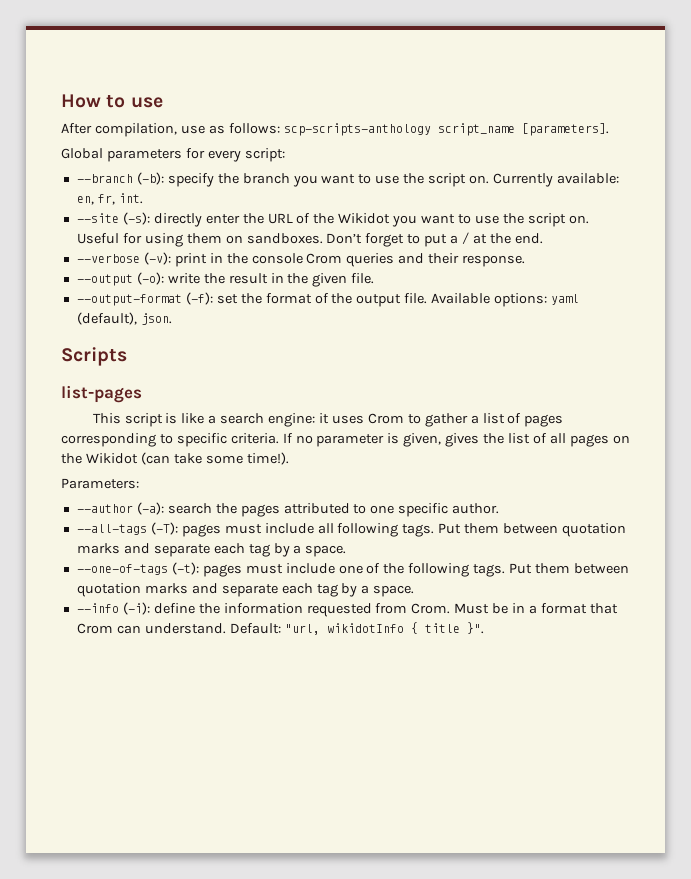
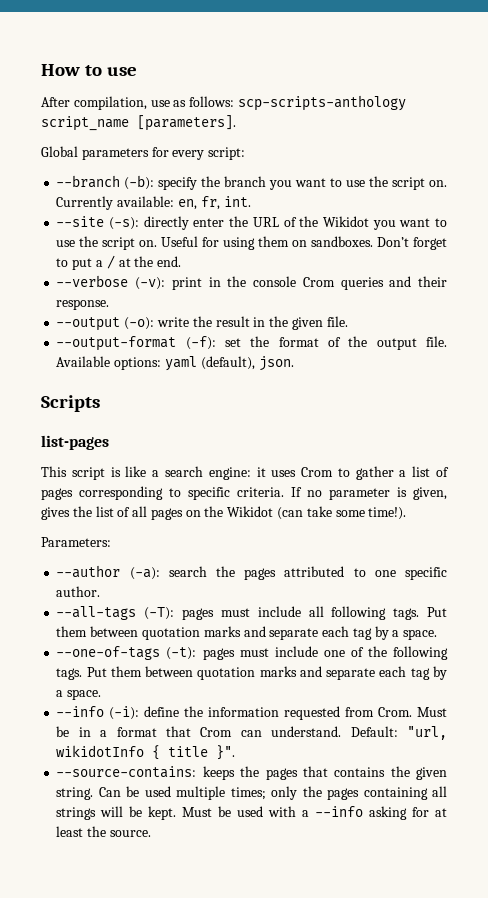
(484, 628) none -> [56,766,447,780] [56,786,447,800] [56,806,447,820] [56,826,151,837] // --source-contains: keeps the pages that contains the given string. Can be used multiple times; only the pages containing all strings will be kept. Must be used with a --info asking for at least the source.

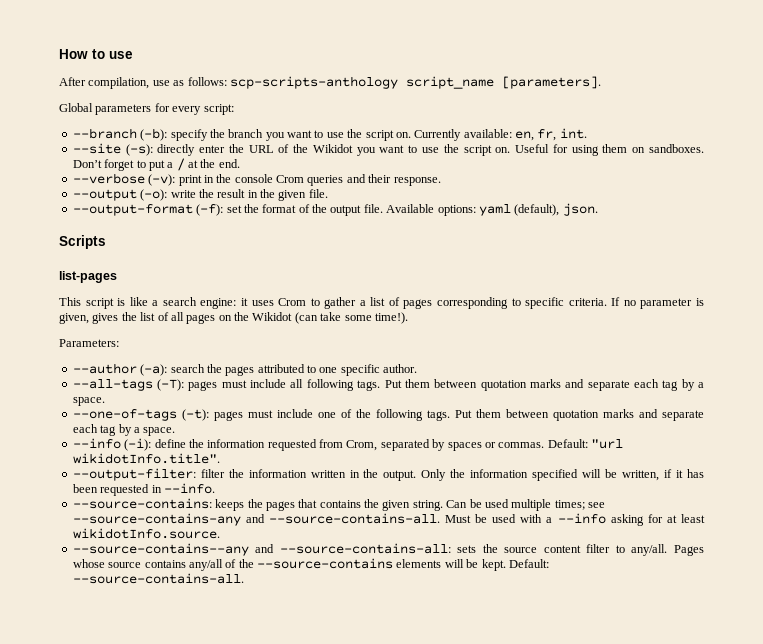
[378,707,447,717] [56,726,447,740] [56,745,236,760] Crom. Must be in a format that Crom can understand. Default: "url, wikidotInfo { title }". -> [346,439,623,451] [72,453,220,464] [72,468,705,481] [72,483,215,496] Crom, separated by spaces or commas. Default: "url wikidotInfo.title". // --output-filter: filter the information written in the output. Only the information specified will be written, if it has been requested in --info.
[271,786,447,800] [56,806,177,820] only the pages containing all strings will be kept. -> [588,502,605,508] [72,513,440,526] see --source-contains-any and --source-contains-all.
[87,826,151,837] the source. -> [72,528,220,539] [72,543,704,556] [72,558,549,571] [72,573,244,584] wikidotInfo.source. // --source-contains--any and --source-contains-all: sets the source content filter to any/all. Pages whose source contains any/all of the --source-contains elements will be kept. Default: --source-contains-all.

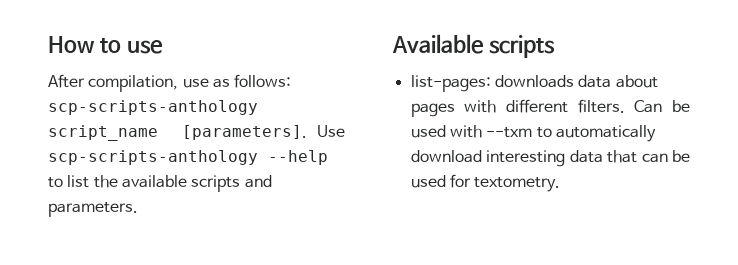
[59,103,234,115] [72,128,587,141] [72,143,704,156] [72,158,240,171] [72,173,441,186] [72,189,328,201] [72,203,598,216] [59,235,106,249] [59,271,117,283] [59,297,705,309] [59,312,408,324] [59,339,119,347] [72,363,418,376] [72,379,704,391] [72,397,105,406] [72,409,704,421] [72,424,176,436] [72,438,623,451] [72,453,220,464] [72,468,705,481] [72,483,215,496] [72,498,605,511] [72,513,705,526] [72,528,220,539] [72,543,704,556] [72,558,549,571] [72,573,244,584] // Global parameters for every script: // --branch (-b): specify the branch you want to use the script on. Currently available: en, fr, int. // --site (-s): directly enter the URL of the Wikidot you want to use the script on. Useful for using them on sandboxes. Don’t forget to put a / at the end. // --verbose (-v): print in the console Crom queries and their response. // --output (-o): write the result in the given file. // --output-format (-f): set the format of the output file. Available options: yaml (default), json. // Scripts // list-pages // This script is like a search engine: it uses Crom to gather a list of pages corresponding to specific criteria. If no parameter is given, gives the list of all pages on the Wikidot (can take some time!). // Parameters: // --author (-a): search the pages attributed to one specific author. // --all-tags (-T): pages must include all following tags. Put them between quotation marks and separate each tag by a space. // --one-of-tags (-t): pages must include one of the following tags. Put them between quotation marks and separate each tag by a space. // --info (-i): define the information requested from Crom, separated by spaces or commas. Default: "url wikidotInfo.title". // --output-filter: filter the information written in the output. Only the information specified will be written, if it has been requested in --info. // --source-contains: keeps the pages that contains the given string. Can be used multiple times; see --source-contains-any and --source-contains-all. Must be used with a --info asking for at least wikidotInfo.source. // --source-contains--any and --source-contains-all: sets the source content filter to any/all. Pages whose source contains any/all of the --source-contains elements will be kept. Default: --source-contains-all. -> [317,125,345,137] [48,150,328,165] [48,175,272,192] [48,202,138,217] [392,34,555,58] [410,75,658,92] [410,99,690,117] [410,125,656,142] [410,150,690,167] [410,174,561,192] Use scp-scripts-anthology --help to list the available scripts and parameters. // Available scripts // list-pages: downloads data about pages with different filters. Can be used with --txm to automatically download interesting data that can be used for textometry.

